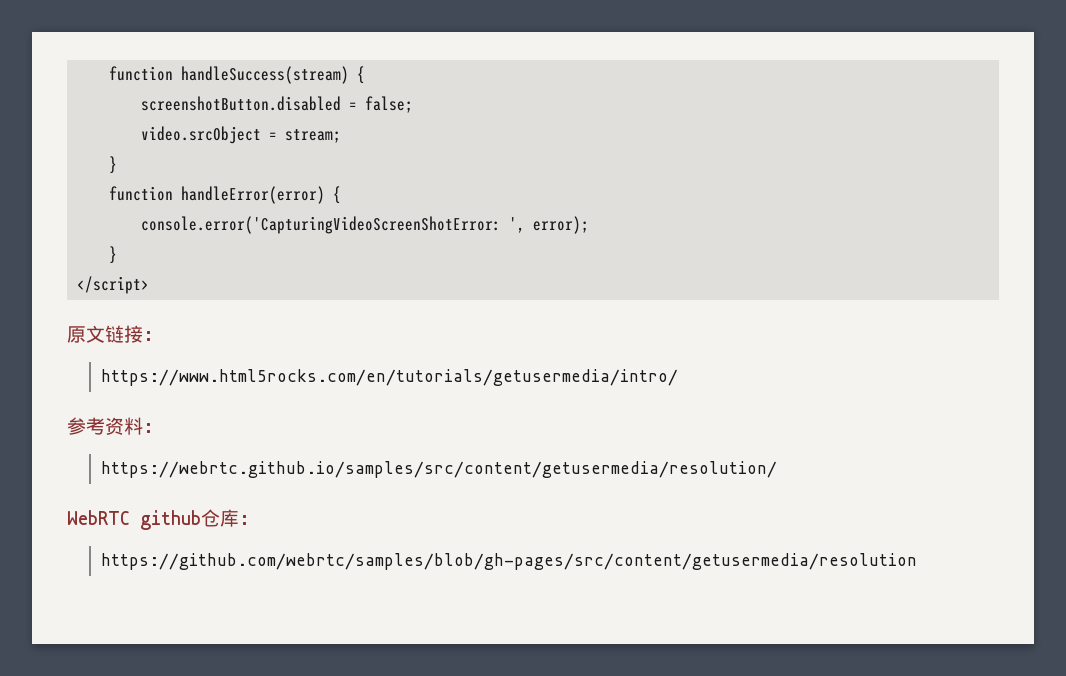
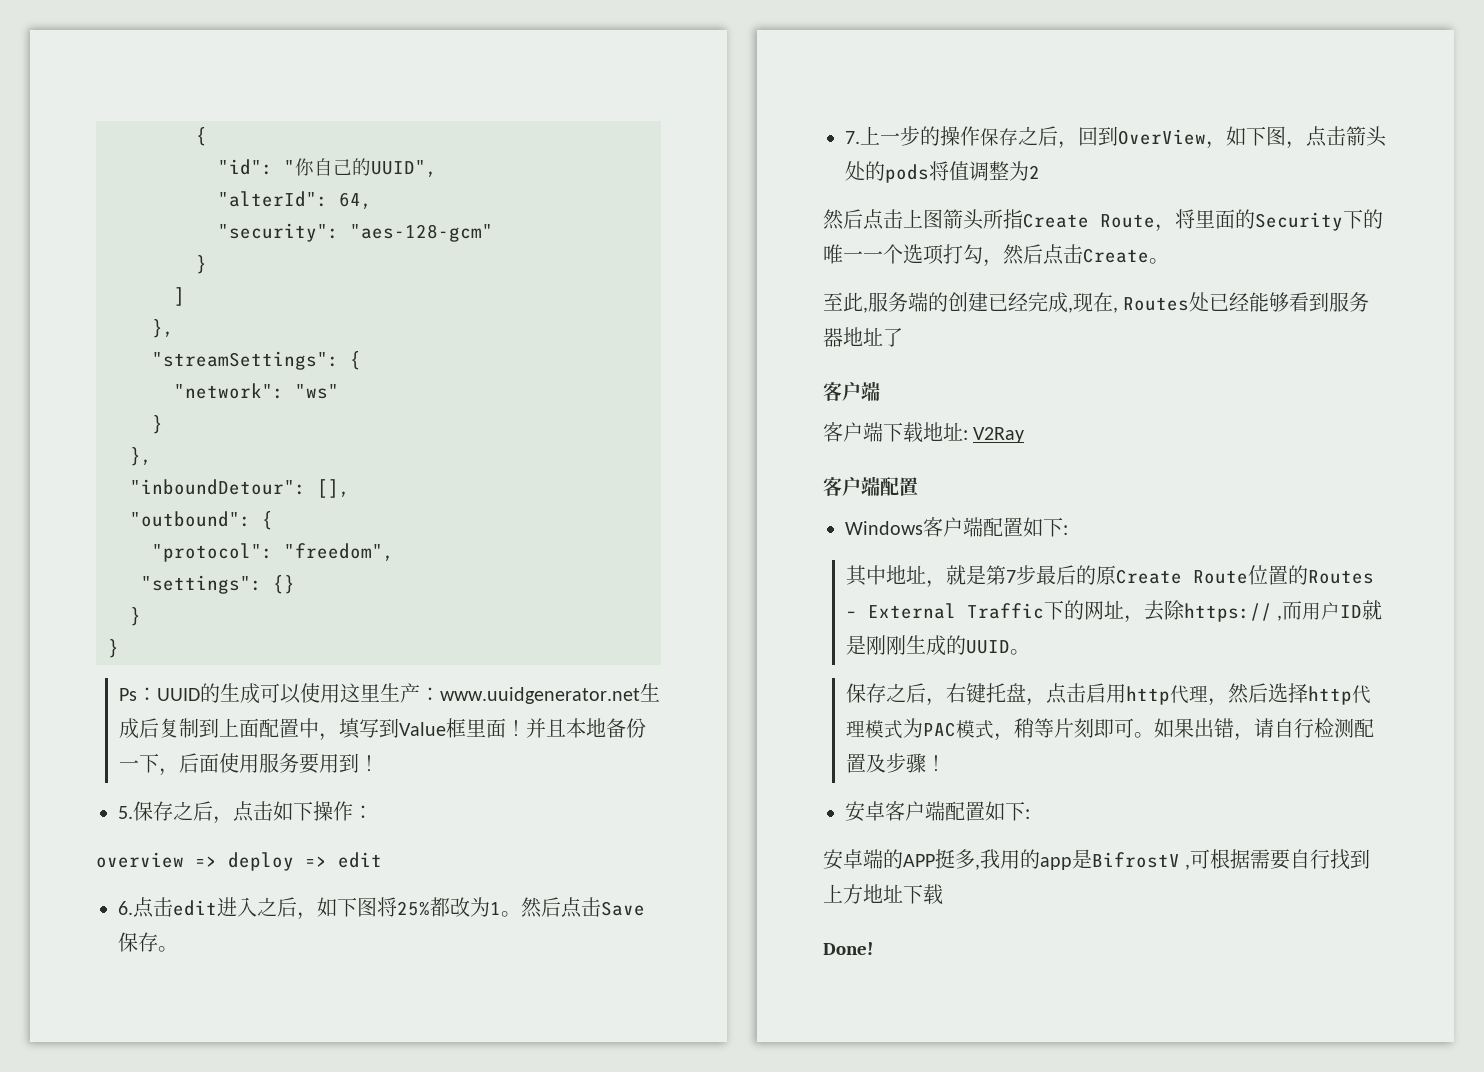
[109,66,366,84] [141,96,414,113] [141,126,342,144] [109,156,118,174] [109,186,342,204] [141,216,590,234] [109,246,118,264] [77,276,150,294] [67,325,154,343] [100,369,678,386] [67,417,154,435] [100,461,777,478] [67,509,250,530] [100,553,917,570] function handleSuccess(stream) { // screenshotButton.disabled = false; // video.srcObject = stream; // } // function handleError(error) { // console.error('CapturingVideoScreenShotError: ', error); // } // </script> // 原文链接: // https://www.html5rocks.com/en/tutorials/getusermedia/intro/ // 参考资料: // https://webrtc.github.io/samples/src/content/getusermedia/resolution/ // WebRTC github仓库: // https://github.com/webrtc/samples/blob/gh-pages/src/content/getusermedia/resolution -> [196,127,207,146] [218,158,437,177] [218,191,372,209] [218,223,493,242] [196,255,207,274] [174,287,185,306] [152,319,174,338] [152,351,361,370] [174,383,339,399] [152,415,163,434] [130,447,152,466] [130,479,350,498] [130,511,273,530] [152,543,394,562] [141,575,295,594] [130,607,141,626] [108,639,119,658] [118,683,660,704] [118,718,646,741] [118,753,379,776] [118,801,373,824] [96,852,382,871] [118,897,645,920] [118,932,178,952] [845,126,1387,149] [845,161,1040,183] [823,209,1383,232] [823,244,1169,267] [823,292,1370,313] [823,327,903,347] [823,381,880,401] [823,422,1025,443] [823,476,918,496] [845,517,1068,537] [845,565,1374,588] [845,600,1383,623] [845,635,1030,656] [845,683,1371,706] [845,718,1374,741] [845,753,946,773] [845,801,1030,822] [823,849,1371,870] [823,884,943,905] [823,942,873,955] { // "id": "你自己的UUID", // "alterId": 64, // "security": "aes-128-gcm" // } // ] // }, // "streamSettings": { // "network": "ws" // } // }, // "inboundDetour": [], // "outbound": { // "protocol": "freedom", // "settings": {} // } // } // Ps：UUID的生成可以使用这里生产：www.uuidgenerator.net生成后复制到上面配置中，填写到Value框里面！并且本地备份一下，后面使用服务要用到！ // 5.保存之后，点击如下操作： // overview => deploy => edit // 6.点击edit进入之后，如下图将25%都改为1。然后点击Save保存。 // 7.上一步的操作保存之后，回到OverView，如下图，点击箭头处的pods将值调整为2 // 然后点击上图箭头所指Create Route，将里面的Security下的唯一一个选项打勾，然后点击Create。 // 至此,服务端的创建已经完成,现在, Routes处已经能够看到服务器地址了 // 客户端 // 客户端下载地址: V2Ray // 客户端配置 // Windows客户端配置如下: // 其中地址，就是第7步最后的原Create Route位置的Routes – External Traffic下的网址，去除https:// ,而用户ID就是刚刚生成的UUID。 // 保存之后，右键托盘，点击启用http代理，然后选择http代理模式为PAC模式，稍等片刻即可。如果出错，请自行检测配置及步骤！ // 安卓客户端配置如下: // 安卓端的APP挺多,我用的app是BifrostV ,可根据需要自行找到上方地址下载 // Done!

